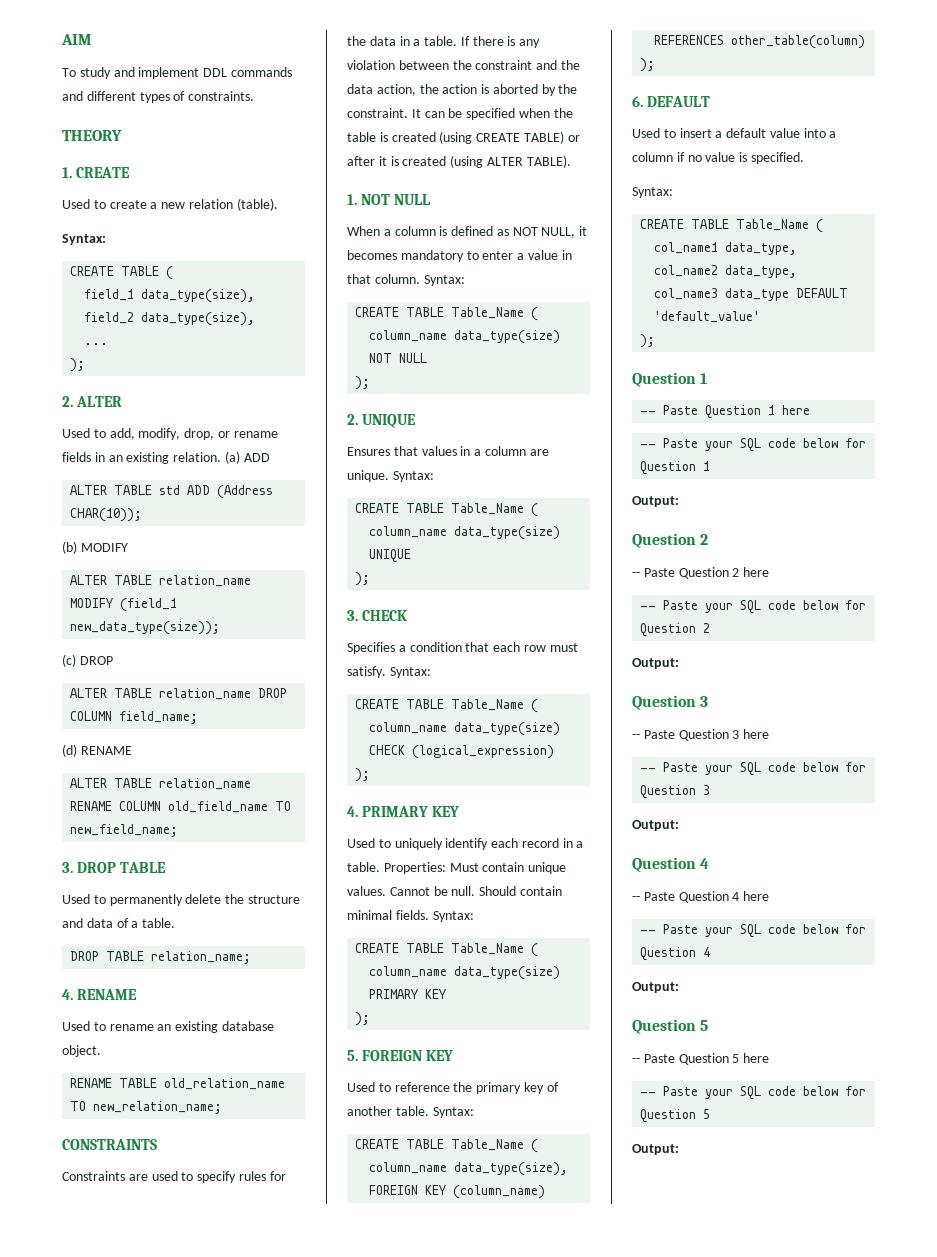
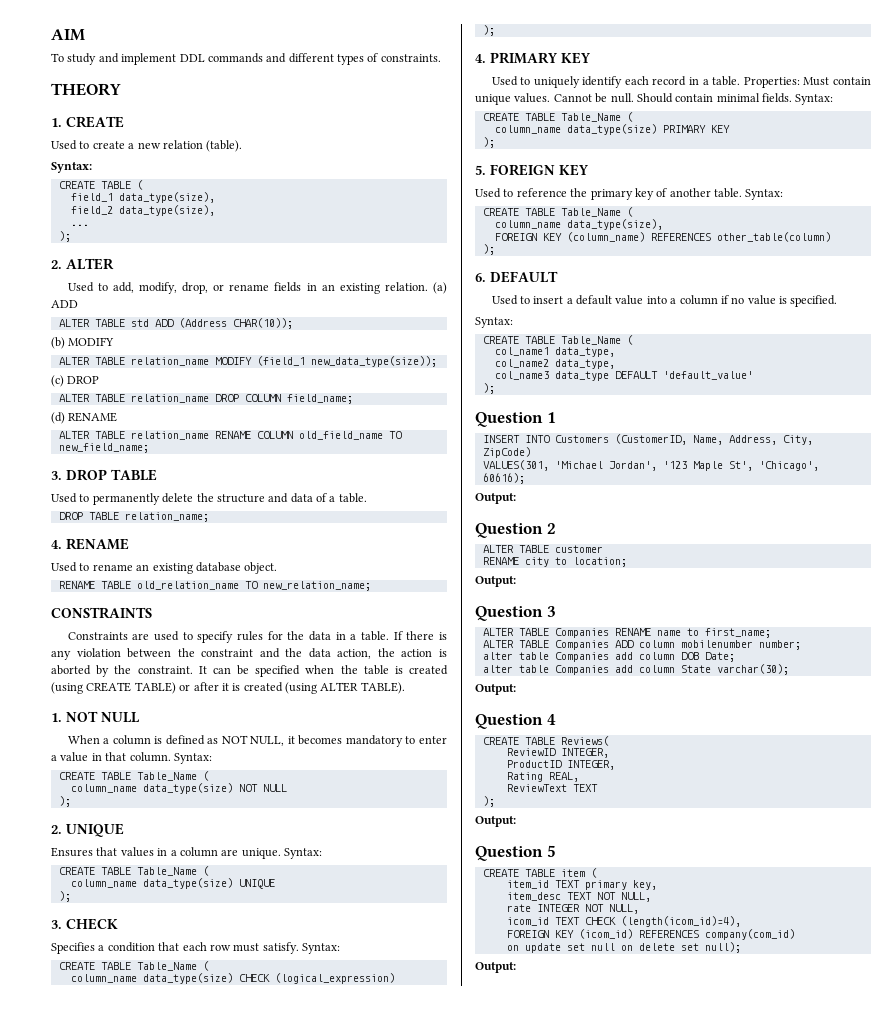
[640,405,811,419] [640,438,867,452] [640,461,711,475] [632,496,679,507] [632,533,709,548] [632,567,770,579] [640,600,867,614] [640,623,711,637] [632,658,679,669] [632,695,709,710] [632,729,770,741] [640,762,867,776] [640,785,711,799] [632,820,679,831] [632,857,710,872] [632,891,770,903] [640,924,867,938] [640,947,711,961] [632,982,679,993] [632,1019,709,1034] [632,1053,770,1065] [640,1086,867,1100] [640,1109,711,1123] -- Paste Question 1 here // -- Paste your SQL code below for Question 1 // Output: // Question 2 // -- Paste Question 2 here // -- Paste your SQL code below for Question 2 // Output: // Question 3 // -- Paste Question 3 here // -- Paste your SQL code below for Question 3 // Output: // Question 4 // -- Paste Question 4 here // -- Paste your SQL code below for Question 4 // Output: // Question 5 // -- Paste Question 5 here // -- Paste your SQL code below for Question 5 -> [482,434,813,445] [482,447,531,458] [482,460,819,471] [482,473,525,484] [475,493,516,504] [475,523,556,538] [482,545,603,553] [482,557,627,567] [475,576,516,587] [475,606,556,621] [482,628,771,638] [482,640,801,650] [482,652,735,662] [482,664,789,675] [475,684,516,695] [475,714,556,729] [482,736,609,746] [506,748,609,758] [506,760,615,770] [506,772,579,782] [506,784,598,792] [482,796,495,807] [475,816,516,827] [475,845,556,861] [482,868,597,878] [506,880,657,890] [506,892,651,902] [506,904,639,914] [506,916,741,927] [506,929,795,940] [506,942,741,953] INSERT INTO Customers (CustomerID, Name, Address, City, ZipCode) // VALUES(301, 'Michael Jordan', '123 Maple St', 'Chicago', 60616); // Output: // Question 2 // ALTER TABLE customer // RENAME city to location; // Output: // Question 3 // ALTER TABLE Companies RENAME name to first_name; // ALTER TABLE Companies ADD column mobilenumber number; // alter table Companies add column DOB Date; // alter table Companies add column State varchar(30); // Output: // Question 4 // CREATE TABLE Reviews( // ReviewID INTEGER, // ProductID INTEGER, // Rating REAL, // ReviewText TEXT // ); // Output: // Question 5 // CREATE TABLE item ( // item_id TEXT primary key, // item_desc TEXT NOT NULL, // rate INTEGER NOT NULL, // icom_id TEXT CHECK (length(icom_id)=4), // FOREIGN KEY (icom_id) REFERENCES company(com_id) // on update set null on delete set null);

